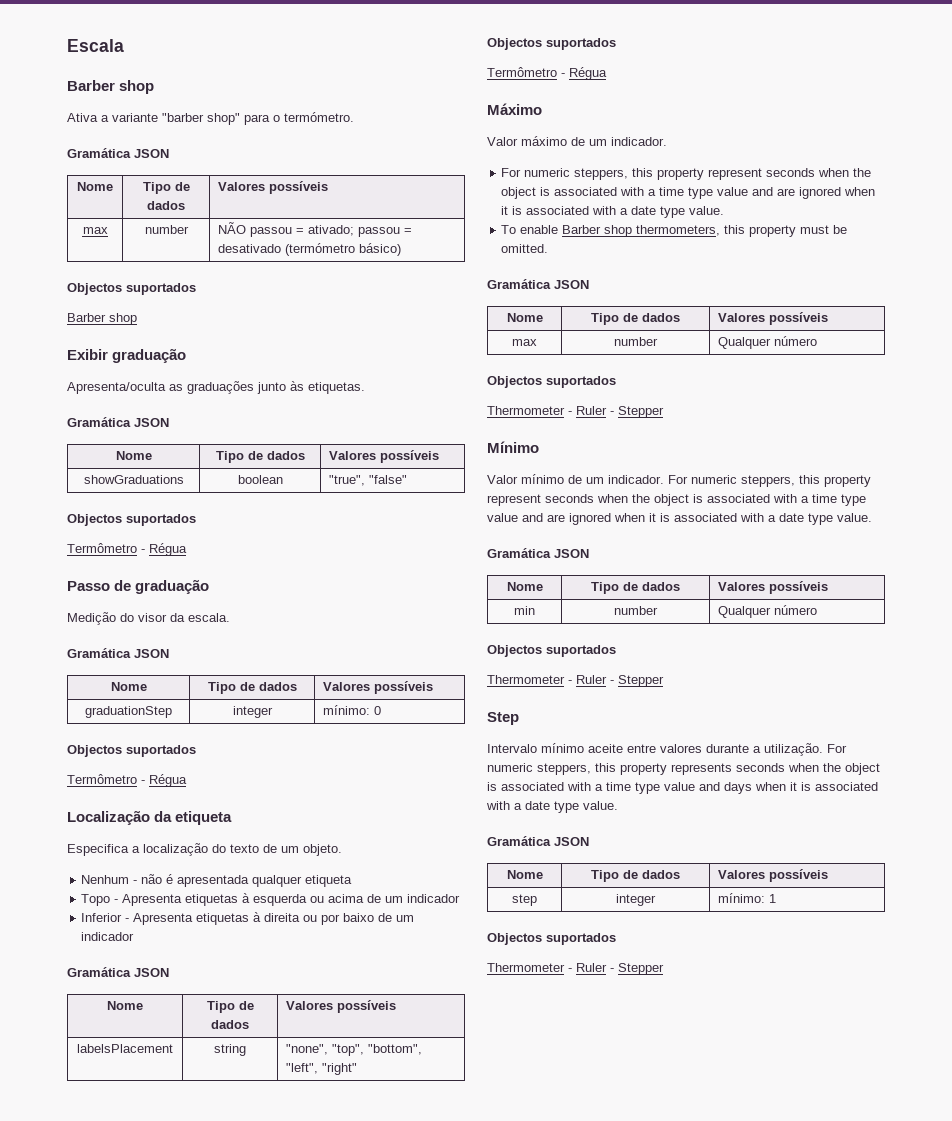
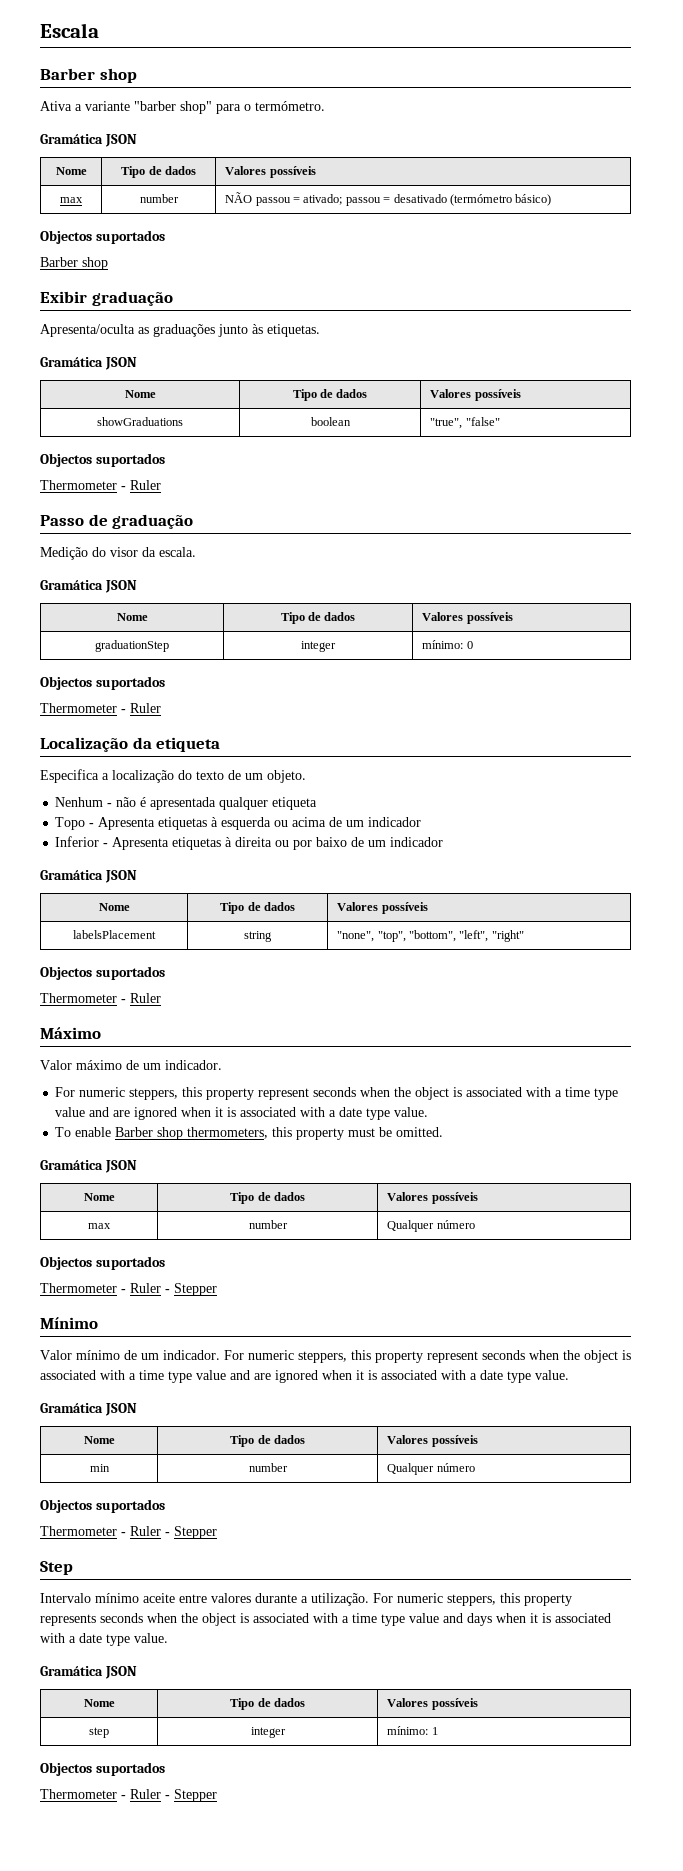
[67,543,187,556] Termômetro - Régua -> [40,480,161,490] Thermometer - Ruler
[67,774,187,787] Termômetro - Régua -> [40,703,161,713] Thermometer - Ruler
[487,67,607,80] Termômetro - Régua -> [40,993,161,1003] Thermometer - Ruler

